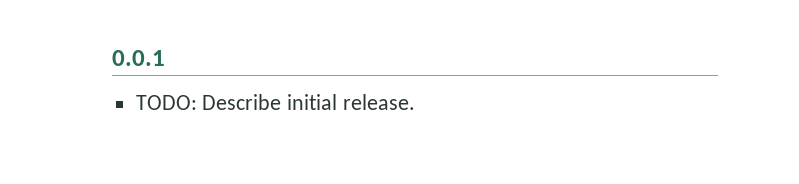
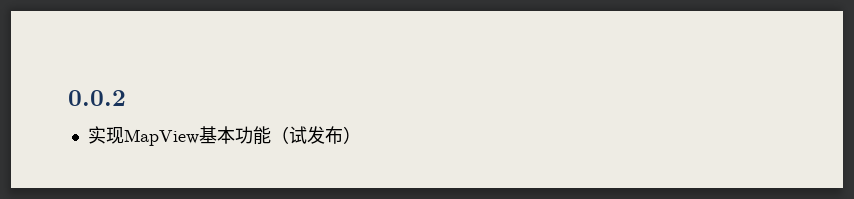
[112,50,165,66] [135,94,416,110] 0.0.1 // TODO: Describe initial release. -> [68,90,126,106] [87,126,361,146] 0.0.2 // 实现MapView基本功能（试发布）

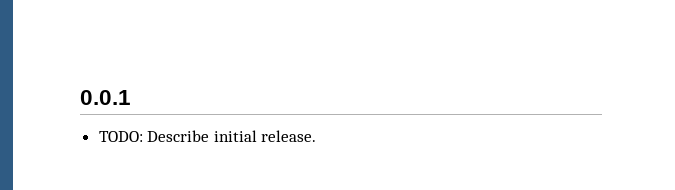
[68,90,126,106] [87,126,361,146] 0.0.2 // 实现MapView基本功能（试发布） -> [80,90,131,105] [98,130,317,142] 0.0.1 // TODO: Describe initial release.

